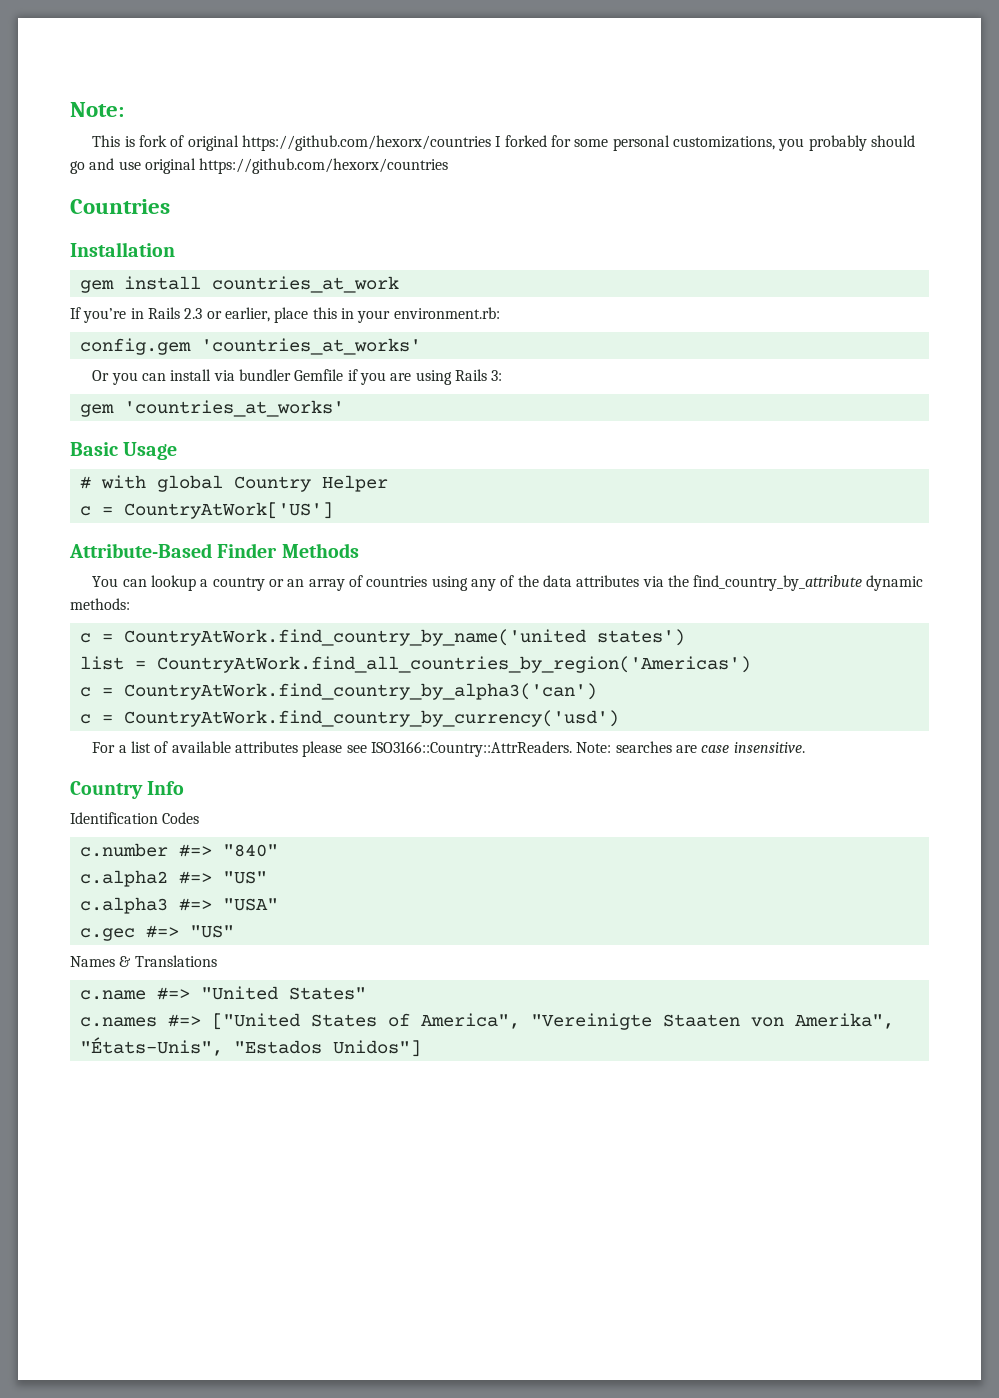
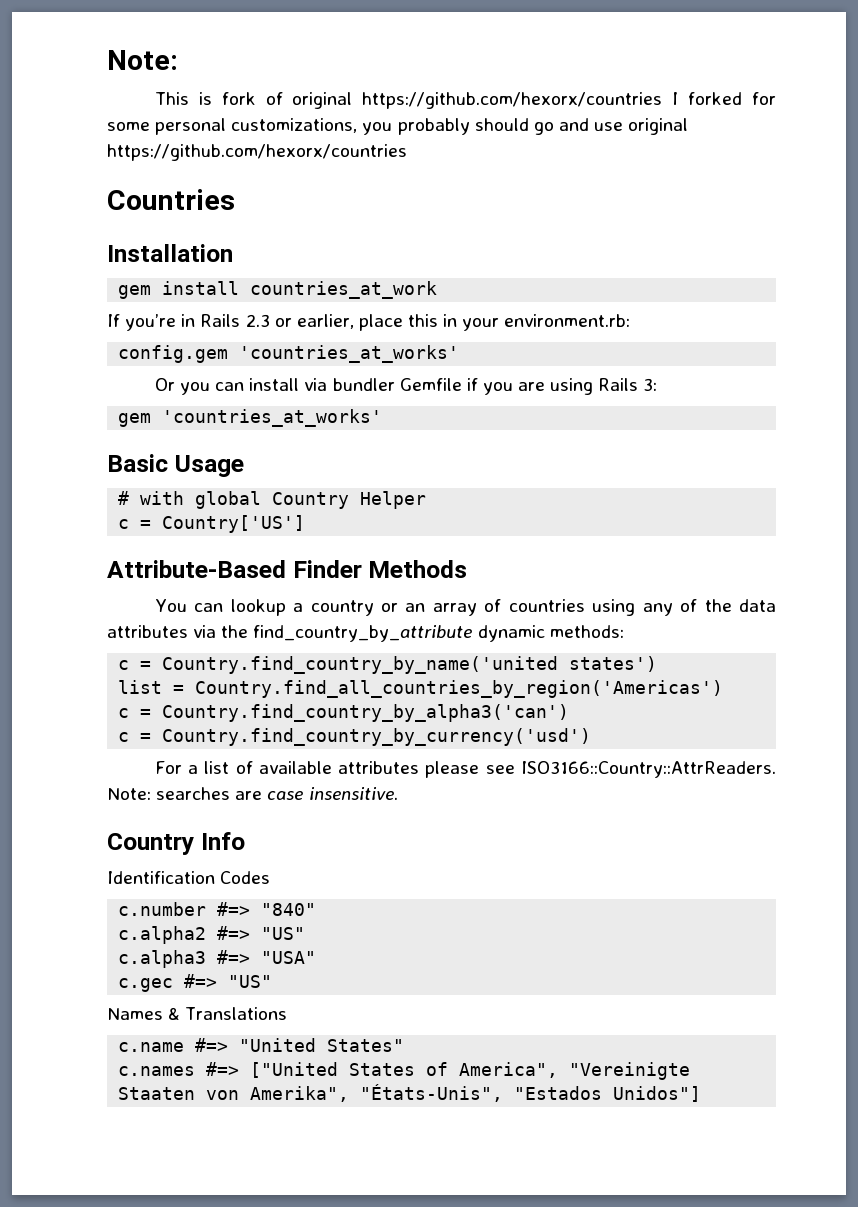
[123,502,333,519] CountryAtWork['US'] -> [162,515,306,533] Country['US']
[123,629,586,646] CountryAtWork.find_country_by_name('united -> [162,656,559,674] Country.find_country_by_name('united
[156,656,751,673] [79,683,597,700] [79,710,619,727] CountryAtWork.find_all_countries_by_region('Americas') // c = CountryAtWork.find_country_by_alpha3('can') // c = CountryAtWork.find_country_by_currency('usd') -> [195,680,724,698] [118,704,570,722] [118,728,592,746] Country.find_all_countries_by_region('Americas') // c = Country.find_country_by_alpha3('can') // c = Country.find_country_by_currency('usd')

